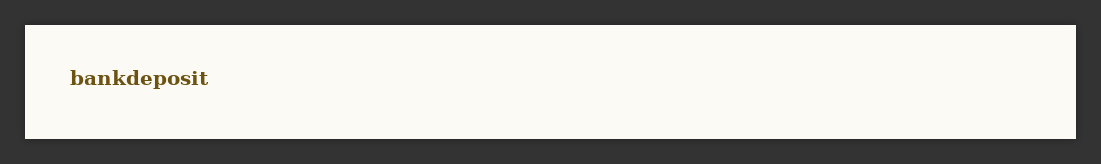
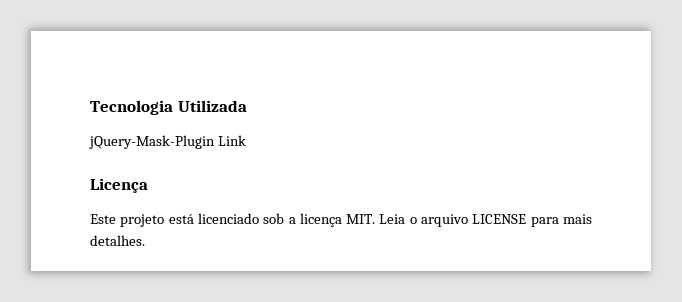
[70,70,209,89] bankdeposit -> [90,100,247,115] [89,135,246,149] [90,178,148,193] [90,213,593,227] [90,235,145,246] Tecnologia Utilizada // jQuery-Mask-Plugin Link // Licença // Este projeto está licenciado sob a licença MIT. Leia o arquivo LICENSE para mais detalhes.

